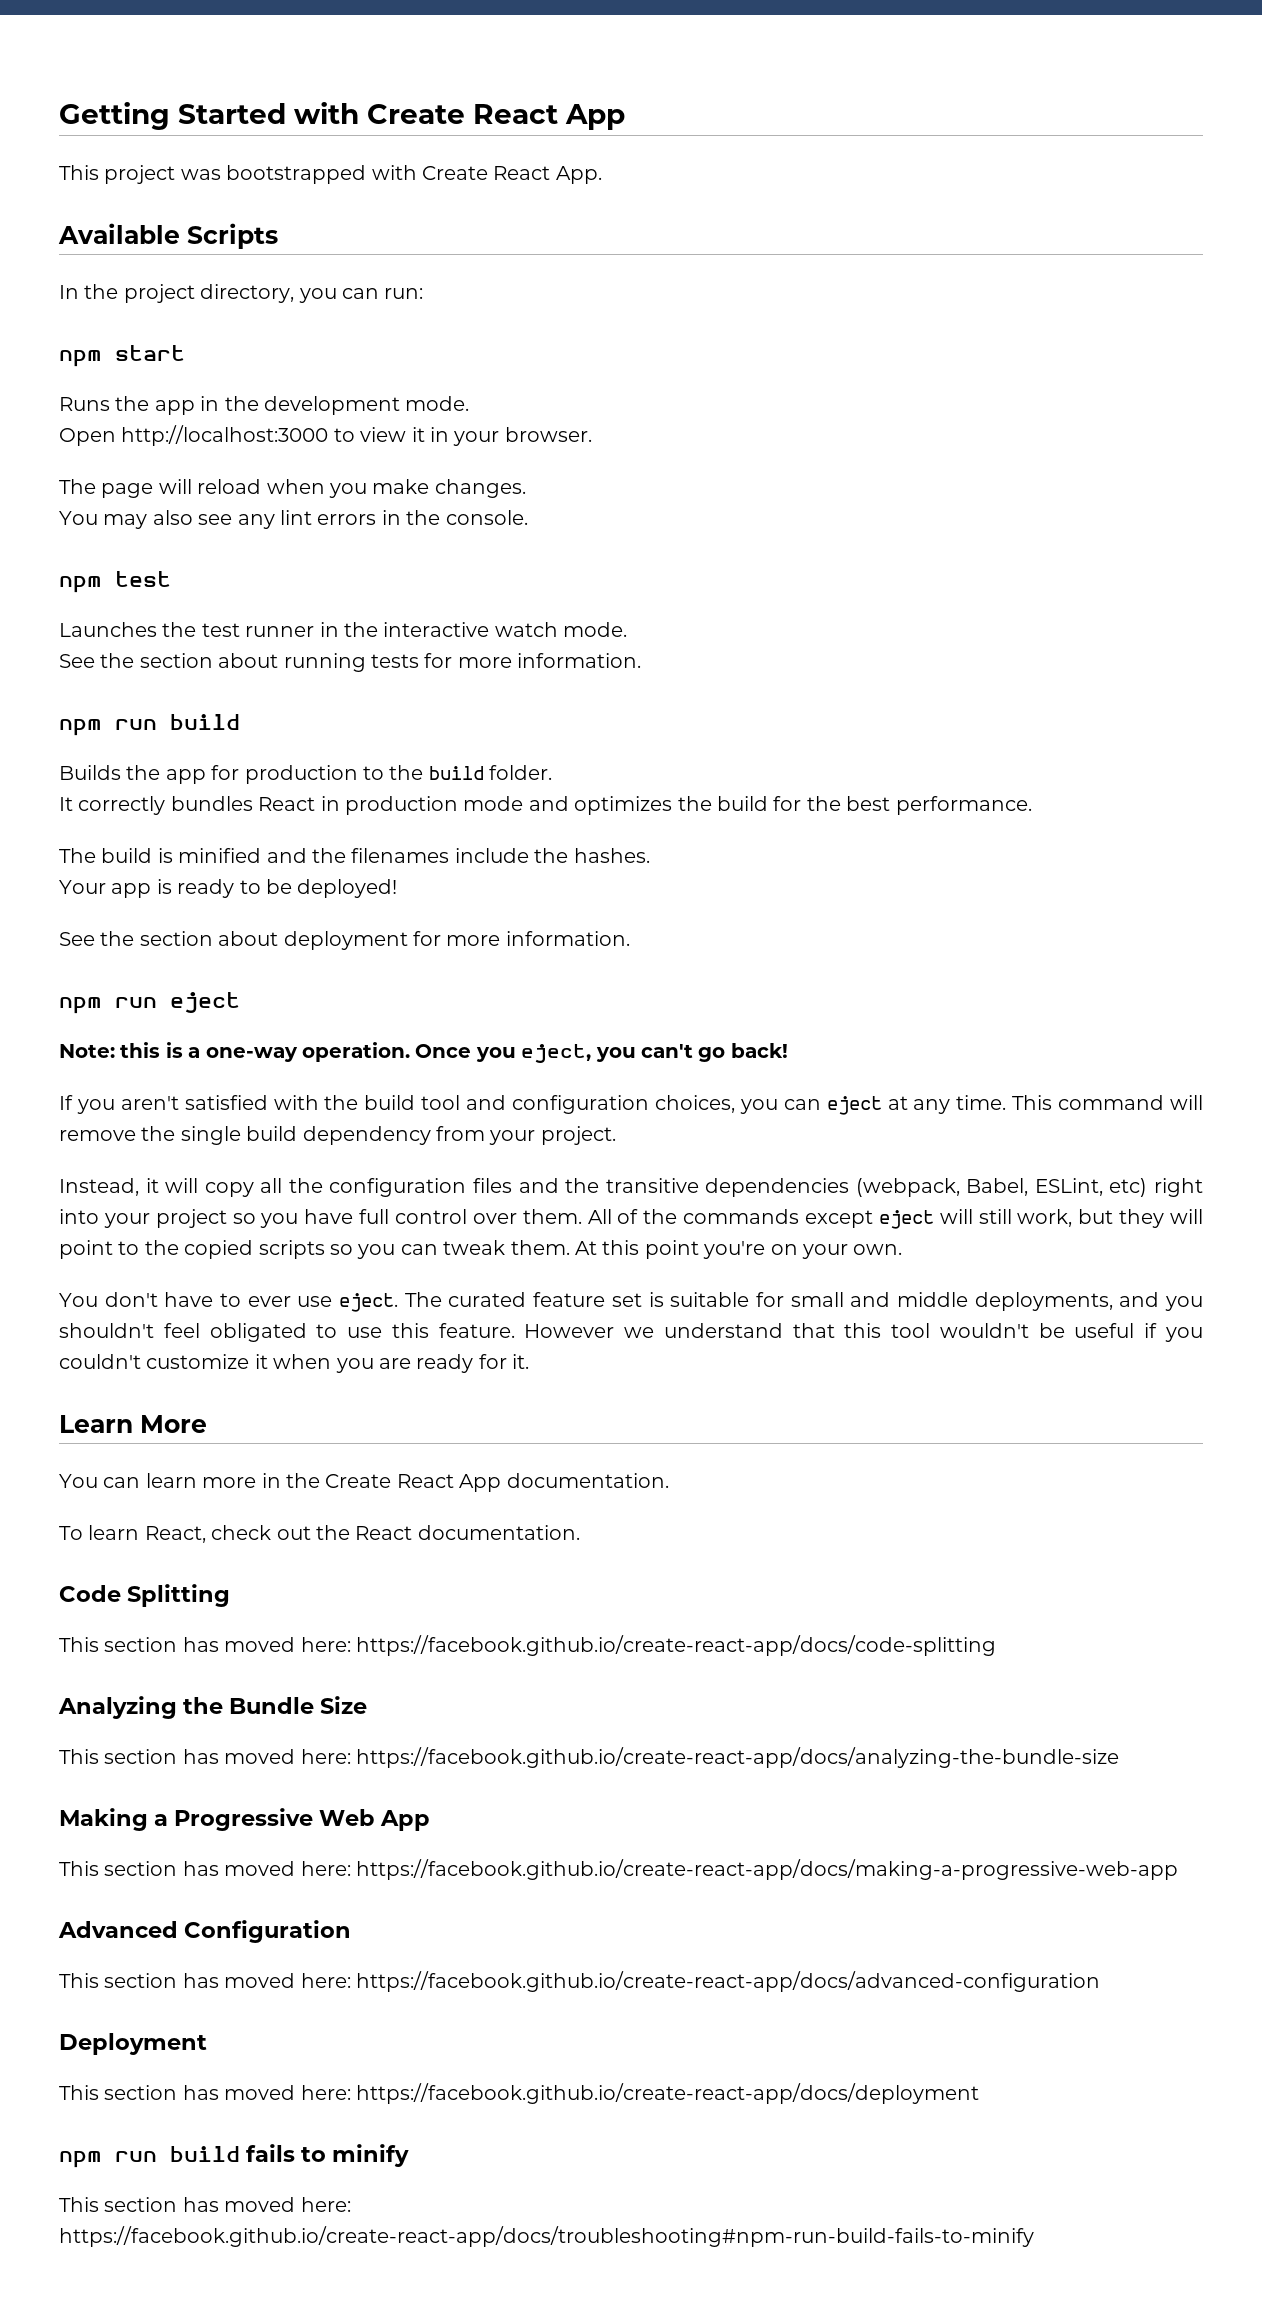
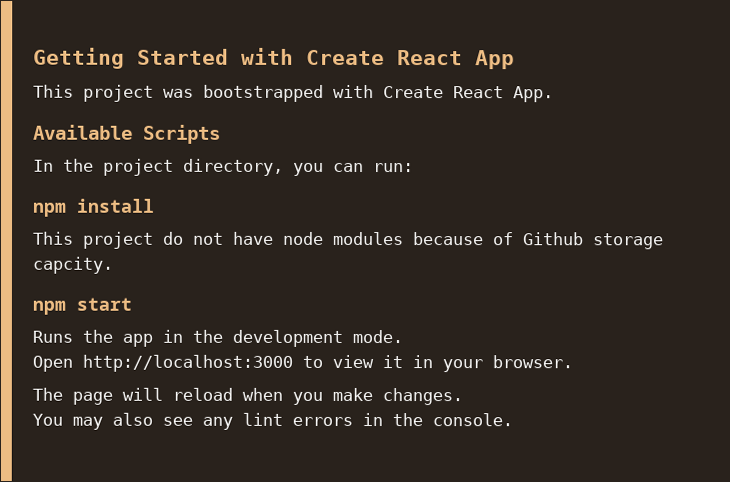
(424, 293) none -> [33,198,155,217] [32,231,664,250] [32,256,113,274] // npm install // This project do not have node modules because of Github storage capcity.
[59,571,171,593] [59,622,628,637] [59,653,642,672] [59,714,240,736] [59,765,553,784] [59,796,1032,815] [59,848,650,863] [59,879,398,898] [59,931,630,950] [59,992,240,1014] [59,1042,788,1063] [59,1095,1204,1115] [59,1126,616,1145] [59,1178,1203,1197] [59,1209,1204,1229] [59,1240,903,1259] [59,1292,1204,1312] [59,1323,1203,1342] [59,1354,530,1373] [59,1415,207,1433] [59,1473,669,1492] [59,1525,580,1543] [59,1584,231,1607] [59,1635,996,1656] [58,1696,368,1719] [59,1747,1119,1768] [59,1808,431,1831] [59,1859,1178,1880] [58,1920,352,1943] [59,1971,1100,1992] [59,2033,207,2055] [59,2083,979,2104] [59,2144,410,2168] [59,2197,351,2212] [59,2226,1034,2247] // npm test // Launches the test runner in the interactive watch mode. // See the section about running tests for more information. // npm run build // Builds the app for production to the build folder. // It correctly bundles React in production mode and optimizes the build for the best performance. // The build is minified and the filenames include the hashes. // Your app is ready to be deployed! // See the section about deployment for more information. // npm run eject // Note: this is a one-way operation. Once you eject, you can't go back! // If you aren't satisfied with the build tool and configuration choices, you can eject at any time. This command will remove the single build dependency from your project. // Instead, it will copy all the configuration files and the transitive dependencies (webpack, Babel, ESLint, etc) right into your project so you have full control over them. All of the commands except eject will still work, but they will point to the copied scripts so you can tweak them. At this point you're on your own. // You don't have to ever use eject. The curated feature set is suitable for small and middle deployments, and you shouldn't feel obligated to use this feature. However we understand that this tool wouldn't be useful if you couldn't customize it when you are ready for it. // Learn More // You can learn more in the Create React App documentation. // To learn React, check out the React documentation. // Code Splitting // This section has moved here: https://facebook.github.io/create-react-app/docs/code-splitting // Analyzing the Bundle Size // This section has moved here: https://facebook.github.io/create-react-app/docs/analyzing-the-bundle-size // Making a Progressive Web App // This section has moved here: https://facebook.github.io/create-react-app/docs/making-a-progressive-web-app // Advanced Configuration // This section has moved here: https://facebook.github.io/create-react-app/docs/advanced-configuration // Deployment // This section has moved here: https://facebook.github.io/create-react-app/docs/deployment // npm run build fails to minify // This section has moved here: https://facebook.github.io/create-react-app/docs/troubleshooting#npm-run-build-fails-to-minify -> (513, 420) none

